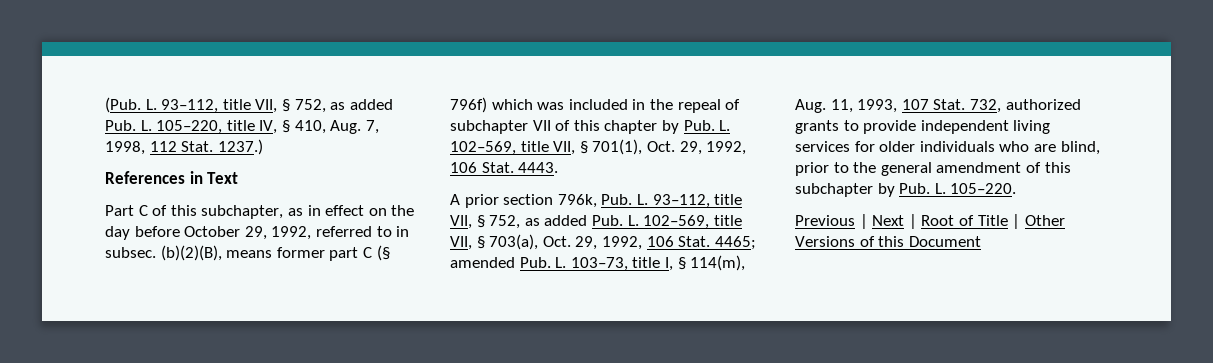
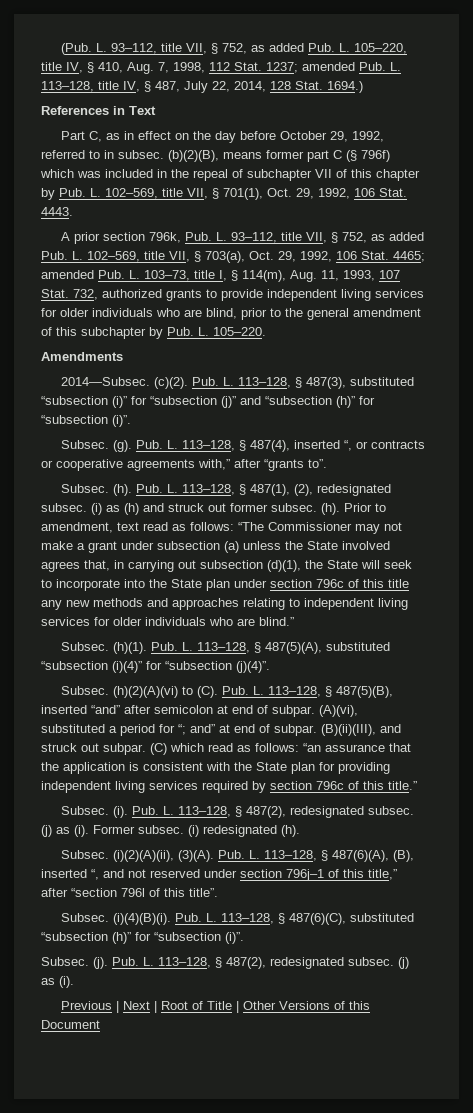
[217,139,263,155] 1237.) -> [266,62,401,73] [41,81,363,93] 1237; amended Pub. L. 113–128, title IV, § 487, July 22, 2014, 128 Stat. 1694.)
[138,205,284,219] C of this subchapter, -> [88,131,102,142] C,
(1017, 188) none -> [41,352,123,361] [60,377,414,389] [41,396,375,408] [41,415,131,427] [60,440,425,452] [41,459,327,471] [60,484,391,496] [41,503,386,515] [41,522,402,534] [41,541,390,553] [41,560,412,572] [41,579,409,591] [41,598,408,610] [41,617,294,626] [60,642,390,654] [41,661,270,673] [60,686,393,698] [41,705,358,717] [41,724,401,736] [41,743,411,755] [41,762,390,774] [41,781,417,793] [60,806,414,818] [41,825,300,837] [60,850,414,862] [41,869,397,881] [41,888,218,897] [60,913,414,925] [41,932,244,944] [41,957,409,969] [41,976,74,988] // Amendments // 2014—Subsec. (c)(2). Pub. L. 113–128, § 487(3), substituted “subsection (i)” for “subsection (j)” and “subsection (h)” for “subsection (i)”. // Subsec. (g). Pub. L. 113–128, § 487(4), inserted “, or contracts or cooperative agreements with,” after “grants to”. // Subsec. (h). Pub. L. 113–128, § 487(1), (2), redesignated subsec. (i) as (h) and struck out former subsec. (h). Prior to amendment, text read as follows: “The Commissioner may not make a grant under subsection (a) unless the State involved agrees that, in carrying out subsection (d)(1), the State will seek to incorporate into the State plan under section 796c of this title any new methods and approaches relating to independent living services for older individuals who are blind.” // Subsec. (h)(1). Pub. L. 113–128, § 487(5)(A), substituted “subsection (i)(4)” for “subsection (j)(4)”. // Subsec. (h)(2)(A)(vi) to (C). Pub. L. 113–128, § 487(5)(B), inserted “and” after semicolon at end of subpar. (A)(vi), substituted a period for “; and” at end of subpar. (B)(ii)(III), and struck out subpar. (C) which read as follows: “an assurance that the application is consistent with the State plan for providing independent living services required by section 796c of this title.” // Subsec. (i). Pub. L. 113–128, § 487(2), redesignated subsec. (j) as (i). Former subsec. (i) redesignated (h). // Subsec. (i)(2)(A)(ii), (3)(A). Pub. L. 113–128, § 487(6)(A), (B), inserted “, and not reserved under section 796j–1 of this title,” after “section 796l of this title”. // Subsec. (i)(4)(B)(i). Pub. L. 113–128, § 487(6)(C), substituted “subsection (h)” for “subsection (i)”. // Subsec. (j). Pub. L. 113–128, § 487(2), redesignated subsec. (j) as (i).

